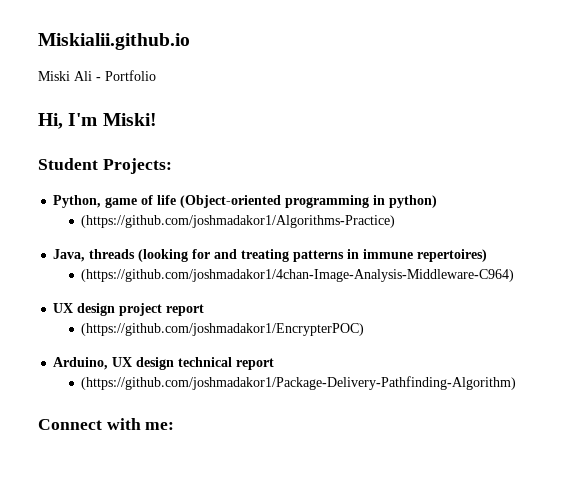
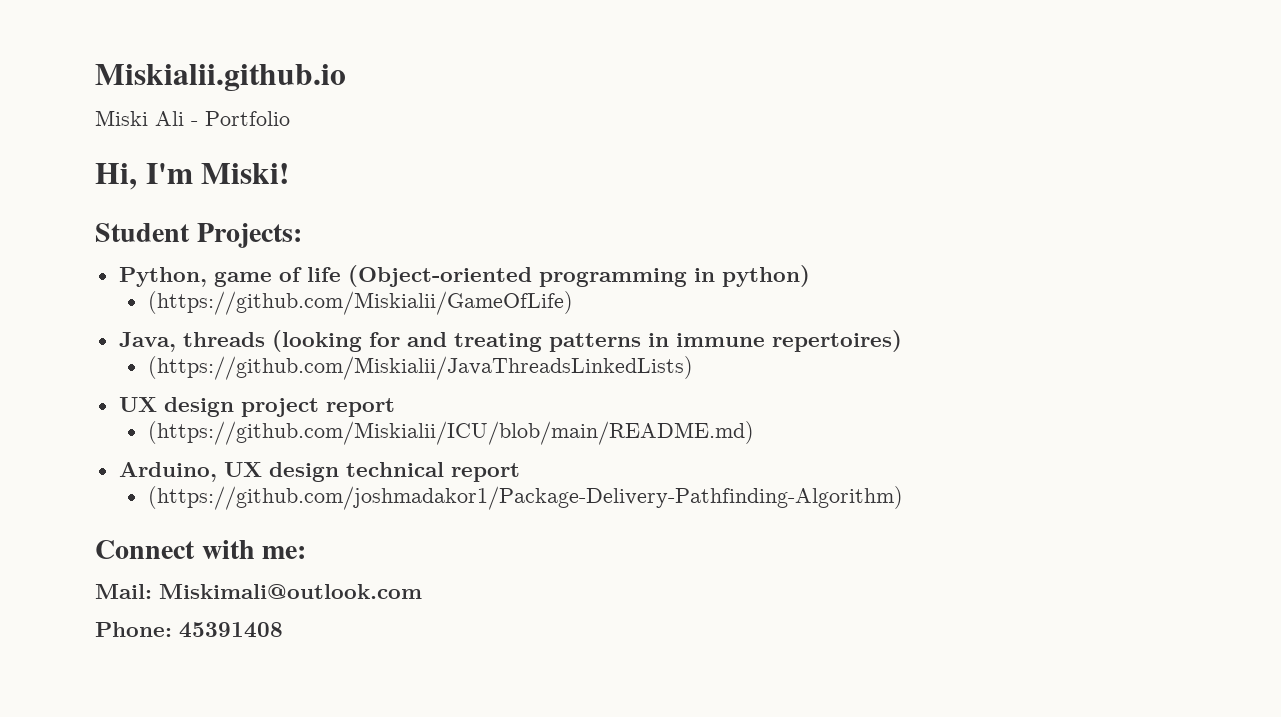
[81,215,396,228] (https://github.com/joshmadakor1/Algorithms-Practice) -> [147,291,573,315] (https://github.com/Miskialii/GameOfLife)
[81,269,515,282] (https://github.com/joshmadakor1/4chan-Image-Analysis-Middleware-C964) -> [147,356,693,380] (https://github.com/Miskialii/JavaThreadsLinkedLists)
[81,323,365,336] (https://github.com/joshmadakor1/EncrypterPOC) -> [147,421,754,445] (https://github.com/Miskialii/ICU/blob/main/README.md)
(175, 426) none -> [95,584,422,599] [95,622,283,638] // Mail: Miskimali@outlook.com // Phone: 45391408

